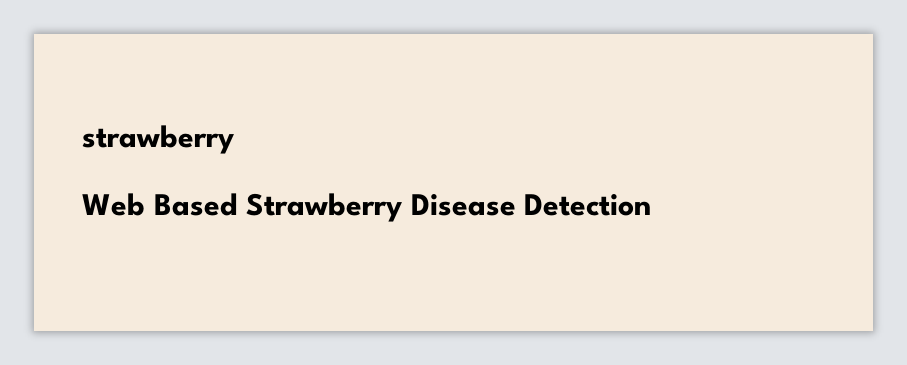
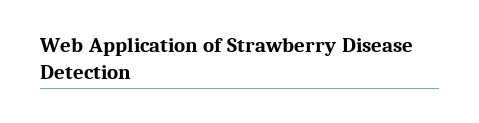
[82,125,234,154] [82,193,238,216] strawberry // Web Based -> [39,37,224,56] Web Application of

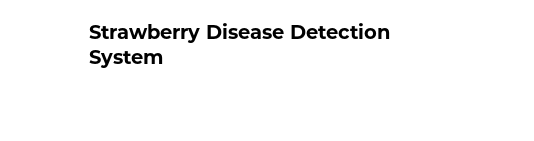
[39,37,224,56] Web Application of -> (89, 33) none
(131, 72) none -> [89,50,163,68] System

